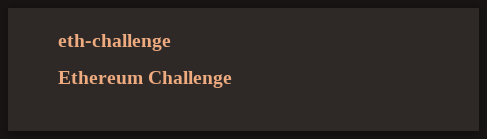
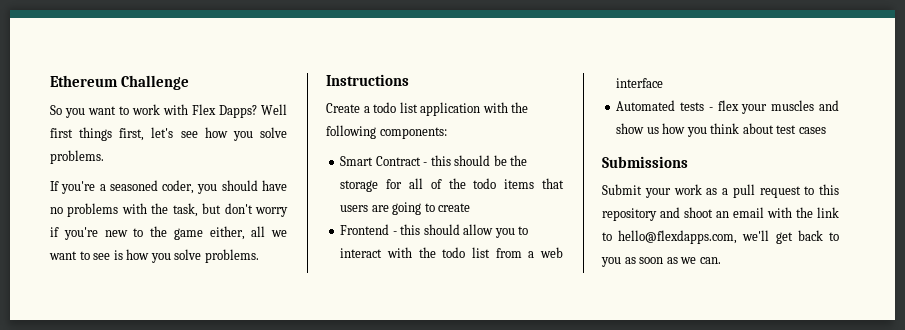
[58,34,171,51] eth-challenge // -> (50, 81) none
(233, 79) none -> [50,104,287,118] [50,127,287,141] [50,150,104,164] [50,180,287,194] [50,203,288,217] [50,226,287,240] [49,249,259,263] [326,74,409,86] [326,102,529,116] [326,125,447,139] [340,155,528,166] [340,178,564,192] [340,202,471,215] [340,224,529,238] [340,247,563,258] [616,78,664,88] [616,100,839,114] [616,123,826,137] [602,156,688,168] [602,184,839,198] [602,207,839,221] [602,230,839,244] [601,257,721,267] // So you want to work with Flex Dapps? Well first things first, let's see how you solve problems. // If you're a seasoned coder, you should have no problems with the task, but don't worry if you're new to the game either, all we want to see is how you solve problems. // Instructions // Create a todo list application with the following components: // Smart Contract - this should be the storage for all of the todo items that users are going to create // Frontend - this should allow you to interact with the todo list from a web interface // Automated tests - flex your muscles and show us how you think about test cases // Submissions // Submit your work as a pull request to this repository and shoot an email with the link to hello@flexdapps.com, we'll get back to you as soon as we can.

